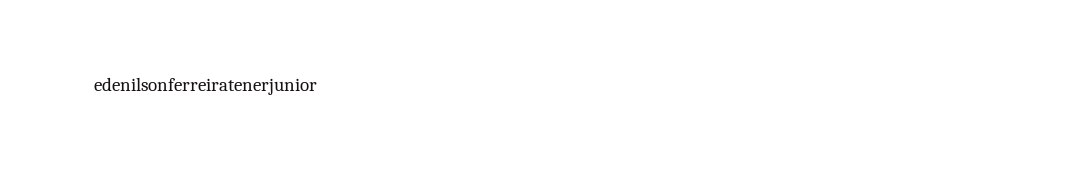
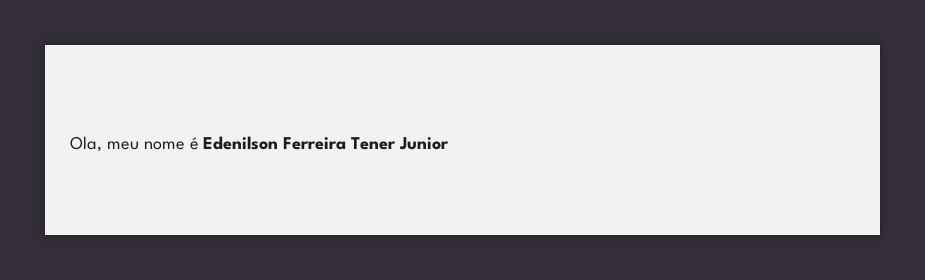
[94,77,317,95] edenilsonferreiratenerjunior -> [70,136,450,152] Ola, meu nome é Edenilson Ferreira Tener Junior

